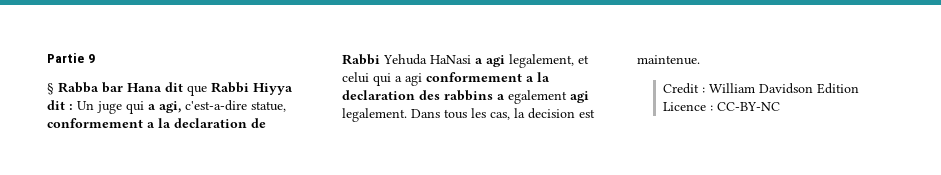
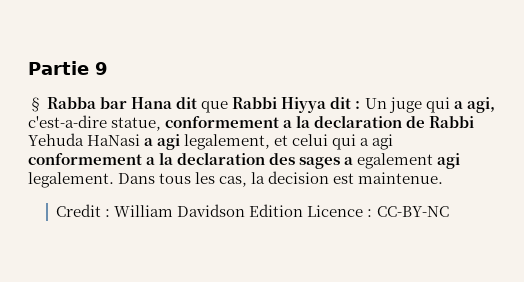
[444,90,493,101] rabbins -> [299,157,341,169] sages

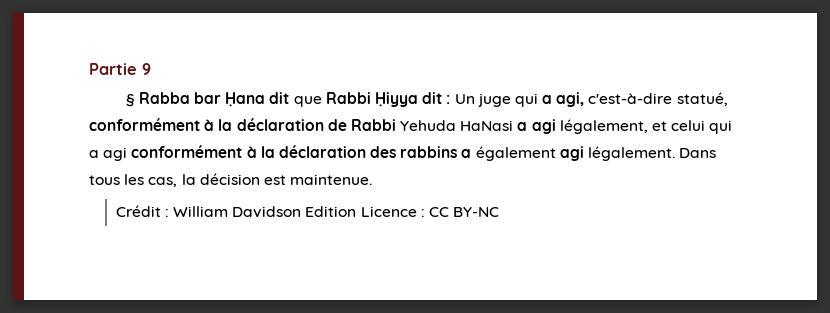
[131,97,173,109] Hana -> [225,92,266,107] Ḥana
[281,97,327,113] Hiyya -> [375,92,419,107] Ḥiyya
[28,115,403,131] c'est-a-dire statue, conformement a la declaration -> [588,92,728,106] [89,118,324,131] c'est-à-dire statué, conformément à la déclaration
[184,134,271,150] legalement, -> [559,119,648,134] légalement,
[28,152,461,169] [28,172,114,188] conformement a la declaration des sages a egalement agi legalement. -> [131,145,676,161] conformément à la déclaration des rabbins a également agi légalement.
[268,171,330,184] decision -> [199,173,260,185] décision
[56,204,102,217] Credit -> [115,205,161,217] Crédit
[376,206,449,217] CC-BY-NC -> [428,207,500,217] CC BY-NC

